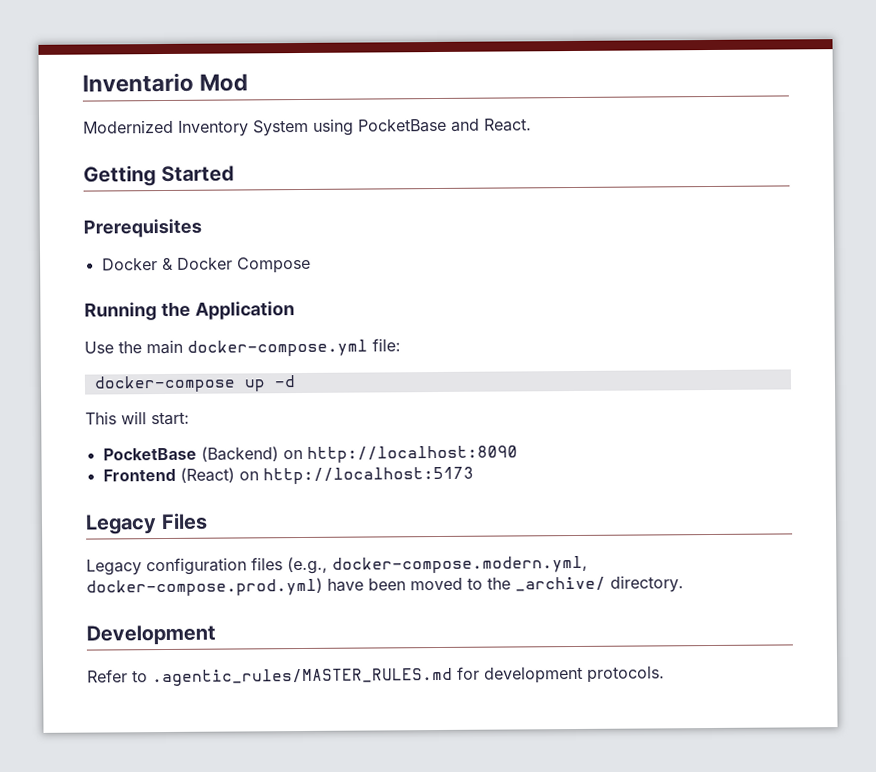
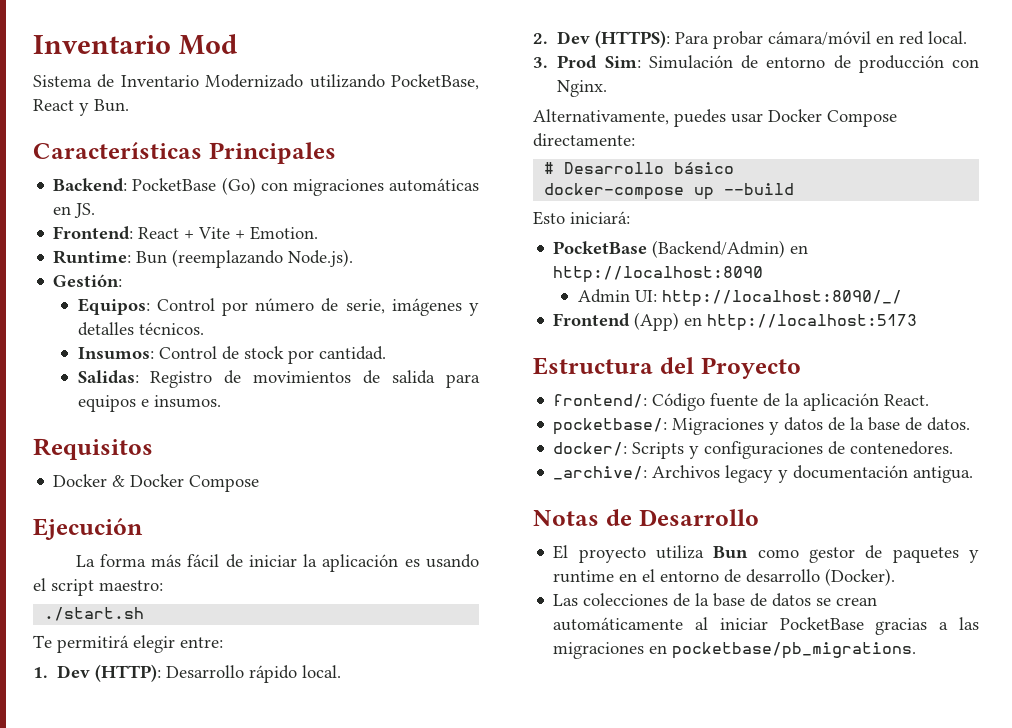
[83,118,532,137] [83,165,235,187] [83,218,202,238] [101,256,311,274] [84,301,295,321] [84,338,401,357] [93,375,296,393] [85,411,190,426] [102,446,303,462] Modernized Inventory System using PocketBase and React. // Getting Started // Prerequisites // Docker & Docker Compose // Running the Application // Use the main docker-compose.yml file: // docker-compose up -d // This will start: // PocketBase (Backend) on -> [33,74,479,90] [33,99,129,116] [33,142,336,164] [53,177,479,196] [53,203,96,218] [53,226,319,240] [53,249,354,268] [53,274,123,287] [77,298,480,316] [77,322,204,336] [77,346,386,364] [77,370,480,388] [77,395,221,412] [33,438,153,460] [53,474,260,492] [33,518,143,540] [75,554,479,572] [33,578,163,596] [44,607,145,621] [33,635,223,653] [33,664,342,683] [533,30,968,49] [533,55,979,73] [557,80,608,97] [533,109,897,127] [533,133,635,147] [544,162,735,174] [544,183,795,200] [533,211,630,225] [553,240,809,258] Sistema de Inventario Modernizado utilizando PocketBase, React y Bun. // Características Principales // Backend: PocketBase (Go) con migraciones automáticas en JS. // Frontend: React + Vite + Emotion. // Runtime: Bun (reemplazando Node.js). // Gestión: // Equipos: Control por número de serie, imágenes y detalles técnicos. // Insumos: Control de stock por cantidad. // Salidas: Registro de movimientos de salida para equipos e insumos. // Requisitos // Docker & Docker Compose // Ejecución // La forma más fácil de iniciar la aplicación es usando el script maestro: // ./start.sh // Te permitirá elegir entre: // 1. Dev (HTTP): Desarrollo rápido local. // 2. Dev (HTTPS): Para probar cámara/móvil en red local. // 3. Prod Sim: Simulación de entorno de producción con Nginx. // Alternativamente, puedes usar Docker Compose directamente: // # Desarrollo básico // docker-compose up --build // Esto iniciará: // PocketBase (Backend/Admin) en
(518, 454) none -> [577,289,902,307] // Admin UI: http://localhost:8090/_/
[179,467,259,483] (React) on -> [634,312,703,331] (App) en
[85,512,208,535] [86,555,588,576] [86,575,684,597] [86,624,216,646] [87,666,665,687] Legacy Files // Legacy configuration files (e.g., docker-compose.modern.yml, docker-compose.prod.yml) have been moved to the _archive/ directory. // Development // Refer to .agentic_rules/MASTER_RULES.md for development protocols. -> [533,357,801,379] [553,393,930,411] [553,417,971,435] [553,441,954,459] [553,465,974,483] [533,509,759,526] [553,545,979,563] [553,568,896,586] [553,593,878,607] [553,617,979,635] [553,642,917,659] Estructura del Proyecto // frontend/: Código fuente de la aplicación React. // pocketbase/: Migraciones y datos de la base de datos. // docker/: Scripts y configuraciones de contenedores. // _archive/: Archivos legacy y documentación antigua. // Notas de Desarrollo // El proyecto utiliza Bun como gestor de paquetes y runtime en el entorno de desarrollo (Docker). // Las colecciones de la base de datos se crean automáticamente al iniciar PocketBase gracias a las migraciones en pocketbase/pb_migrations.

